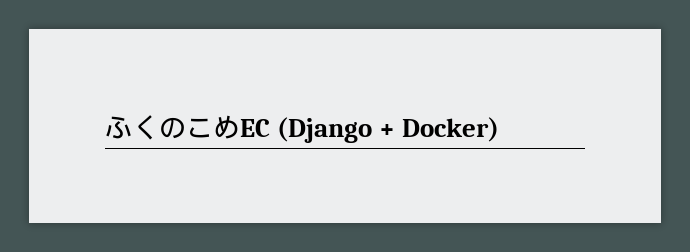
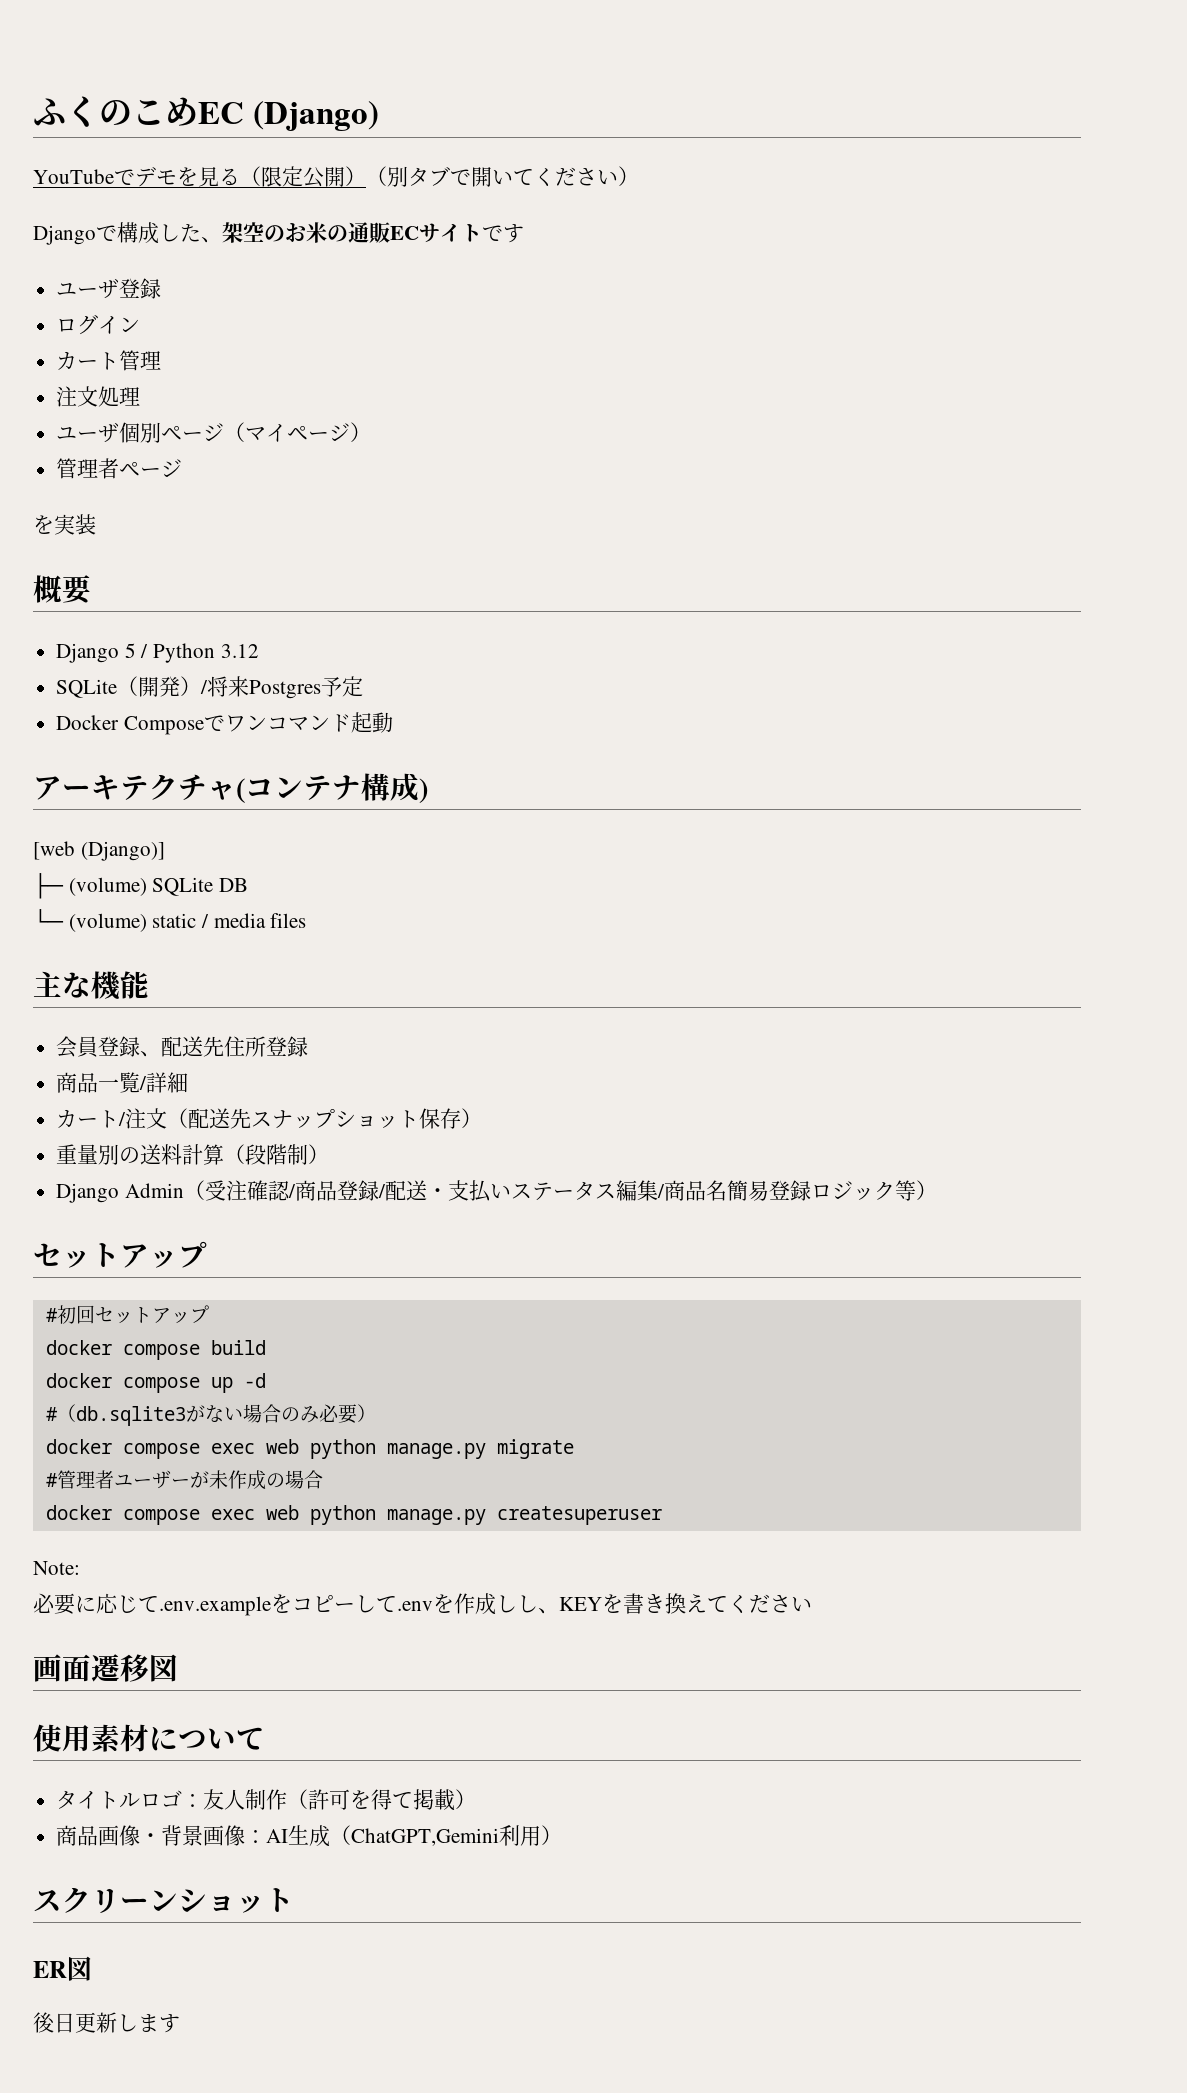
[277,117,500,143] (Django + Docker) -> [252,101,379,131] [33,166,639,188] [33,222,524,245] [56,278,162,299] [56,314,141,335] [56,350,162,371] [56,386,141,407] [56,422,372,443] [56,458,183,479] [33,514,96,535] [33,575,92,604] [56,643,259,663] [56,676,364,699] [56,712,393,735] [33,773,428,803] [33,841,165,861] [33,873,249,899] [33,909,307,932] [33,971,149,1000] [56,1036,309,1058] [56,1072,189,1093] [56,1108,483,1129] [56,1144,330,1165] [56,1180,937,1203] [33,1241,207,1268] [45,1305,209,1324] [45,1340,266,1360] [45,1373,266,1393] [45,1404,376,1426] [45,1439,574,1459] [45,1470,323,1490] [45,1505,662,1525] [33,1561,80,1575] [33,1593,812,1616] [33,1654,178,1682] [33,1724,265,1752] [56,1789,477,1811] [56,1825,563,1847] [33,1887,294,1913] [33,1956,92,1981] [33,2012,180,2033] (Django) // YouTubeでデモを見る（限定公開）（別タブで開いてください） // Djangoで構成した、架空のお米の通販ECサイトです // ユーザ登録 // ログイン // カート管理 // 注文処理 // ユーザ個別ページ（マイページ） // 管理者ページ // を実装 // 概要 // Django 5 / Python 3.12 // SQLite（開発）/将来Postgres予定 // Docker Composeでワンコマンド起動 // アーキテクチャ(コンテナ構成) // [web (Django)] // ├─ (volume) SQLite DB // └─ (volume) static / media files // 主な機能 // 会員登録、配送先住所登録 // 商品一覧/詳細 // カート/注文（配送先スナップショット保存） // 重量別の送料計算（段階制） // Django Admin（受注確認/商品登録/配送・支払いステータス編集/商品名簡易登録ロジック等） // セットアップ // #初回セットアップ // docker compose build // docker compose up -d // #（db.sqlite3がない場合のみ必要） // docker compose exec web python manage.py migrate // #管理者ユーザーが未作成の場合 // docker compose exec web python manage.py createsuperuser // Note: // 必要に応じて.env.exampleをコピーして.envを作成しし、KEYを書き換えてください // 画面遷移図 // 使用素材について // タイトルロゴ：友人制作（許可を得て掲載） // 商品画像・背景画像：AI生成（ChatGPT,Gemini利用） // スクリーンショット // ER図 // 後日更新します

